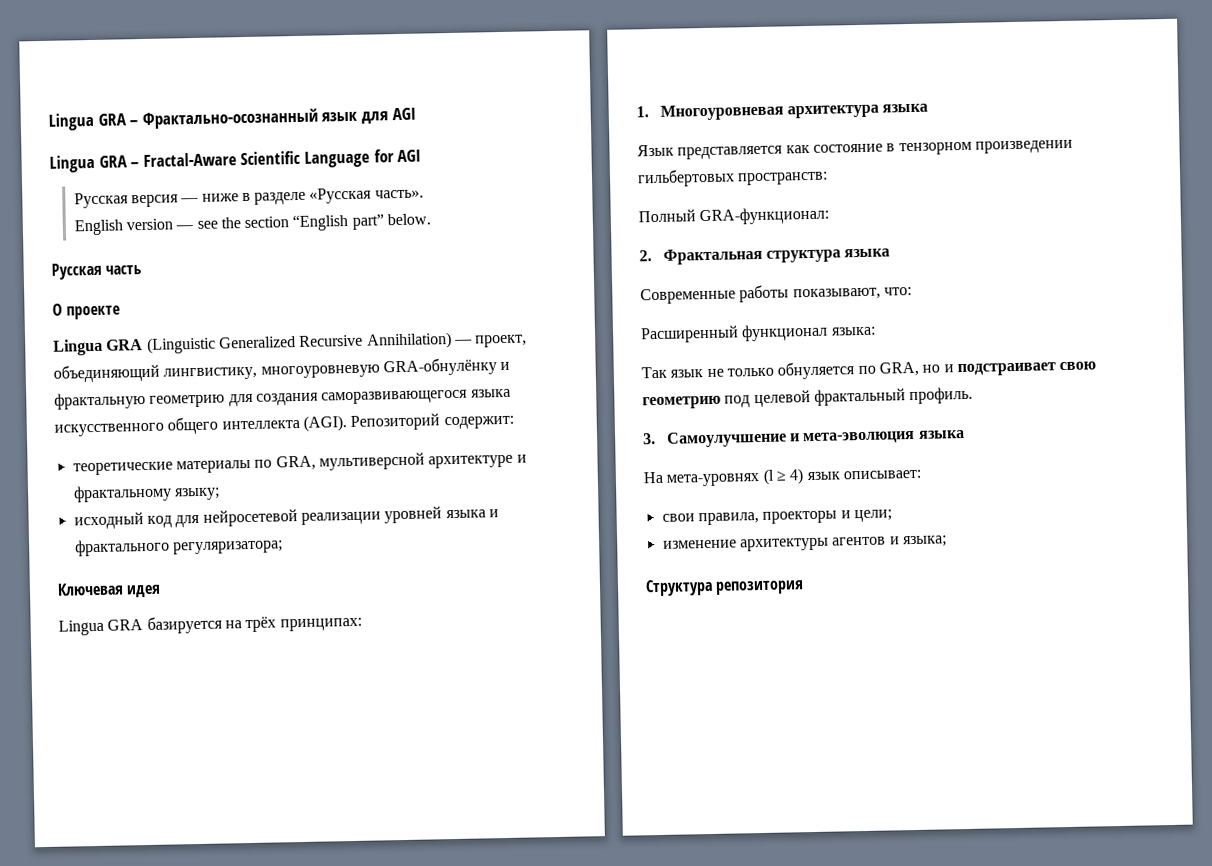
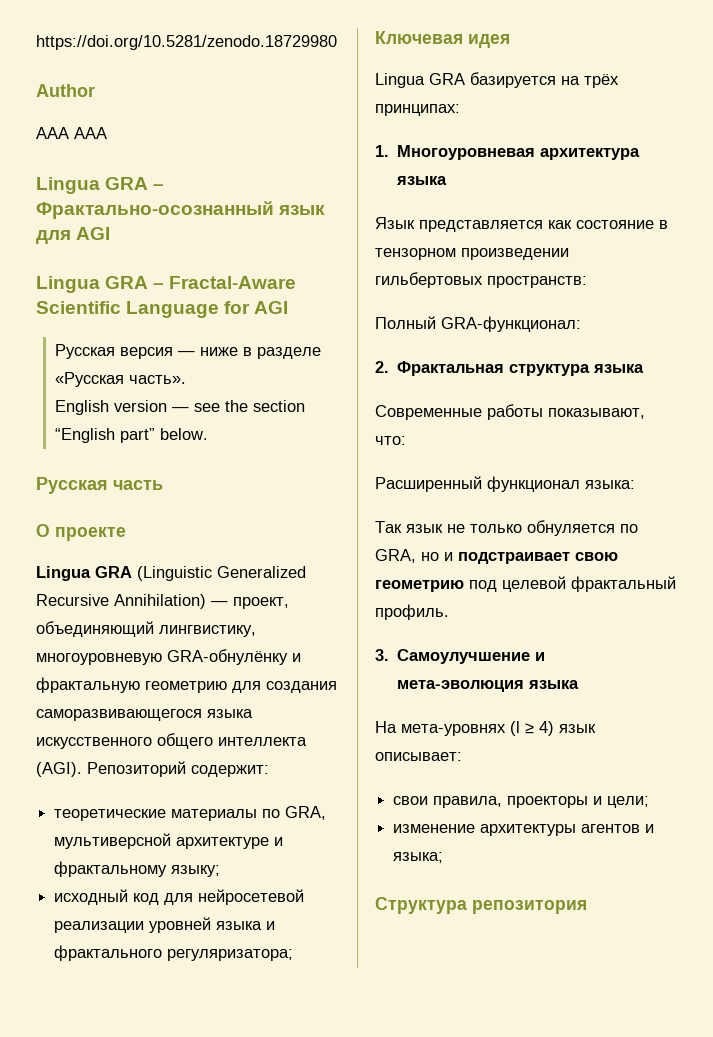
(48, 121) none -> [36,35,337,50] [36,84,95,97] [36,127,107,139] https://doi.org/10.5281/zenodo.18729980 // Author // AAA AAA //

